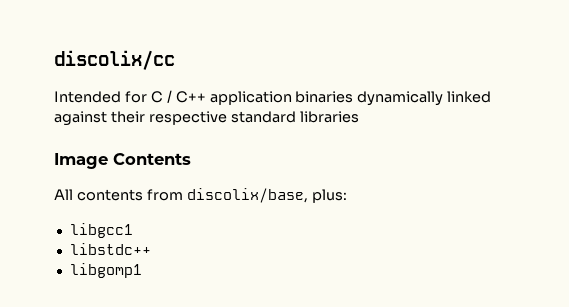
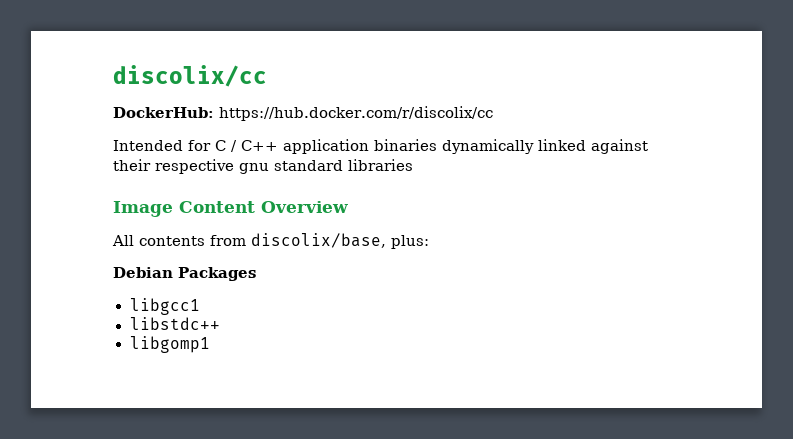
(175, 60) none -> [113,106,493,121] // DockerHub: https://hub.docker.com/r/discolix/cc
(227, 118) none -> [239,163,269,174] gnu
[113,153,191,165] Contents -> [179,201,348,213] Content Overview
(347, 196) none -> [113,267,256,281] // Debian Packages

